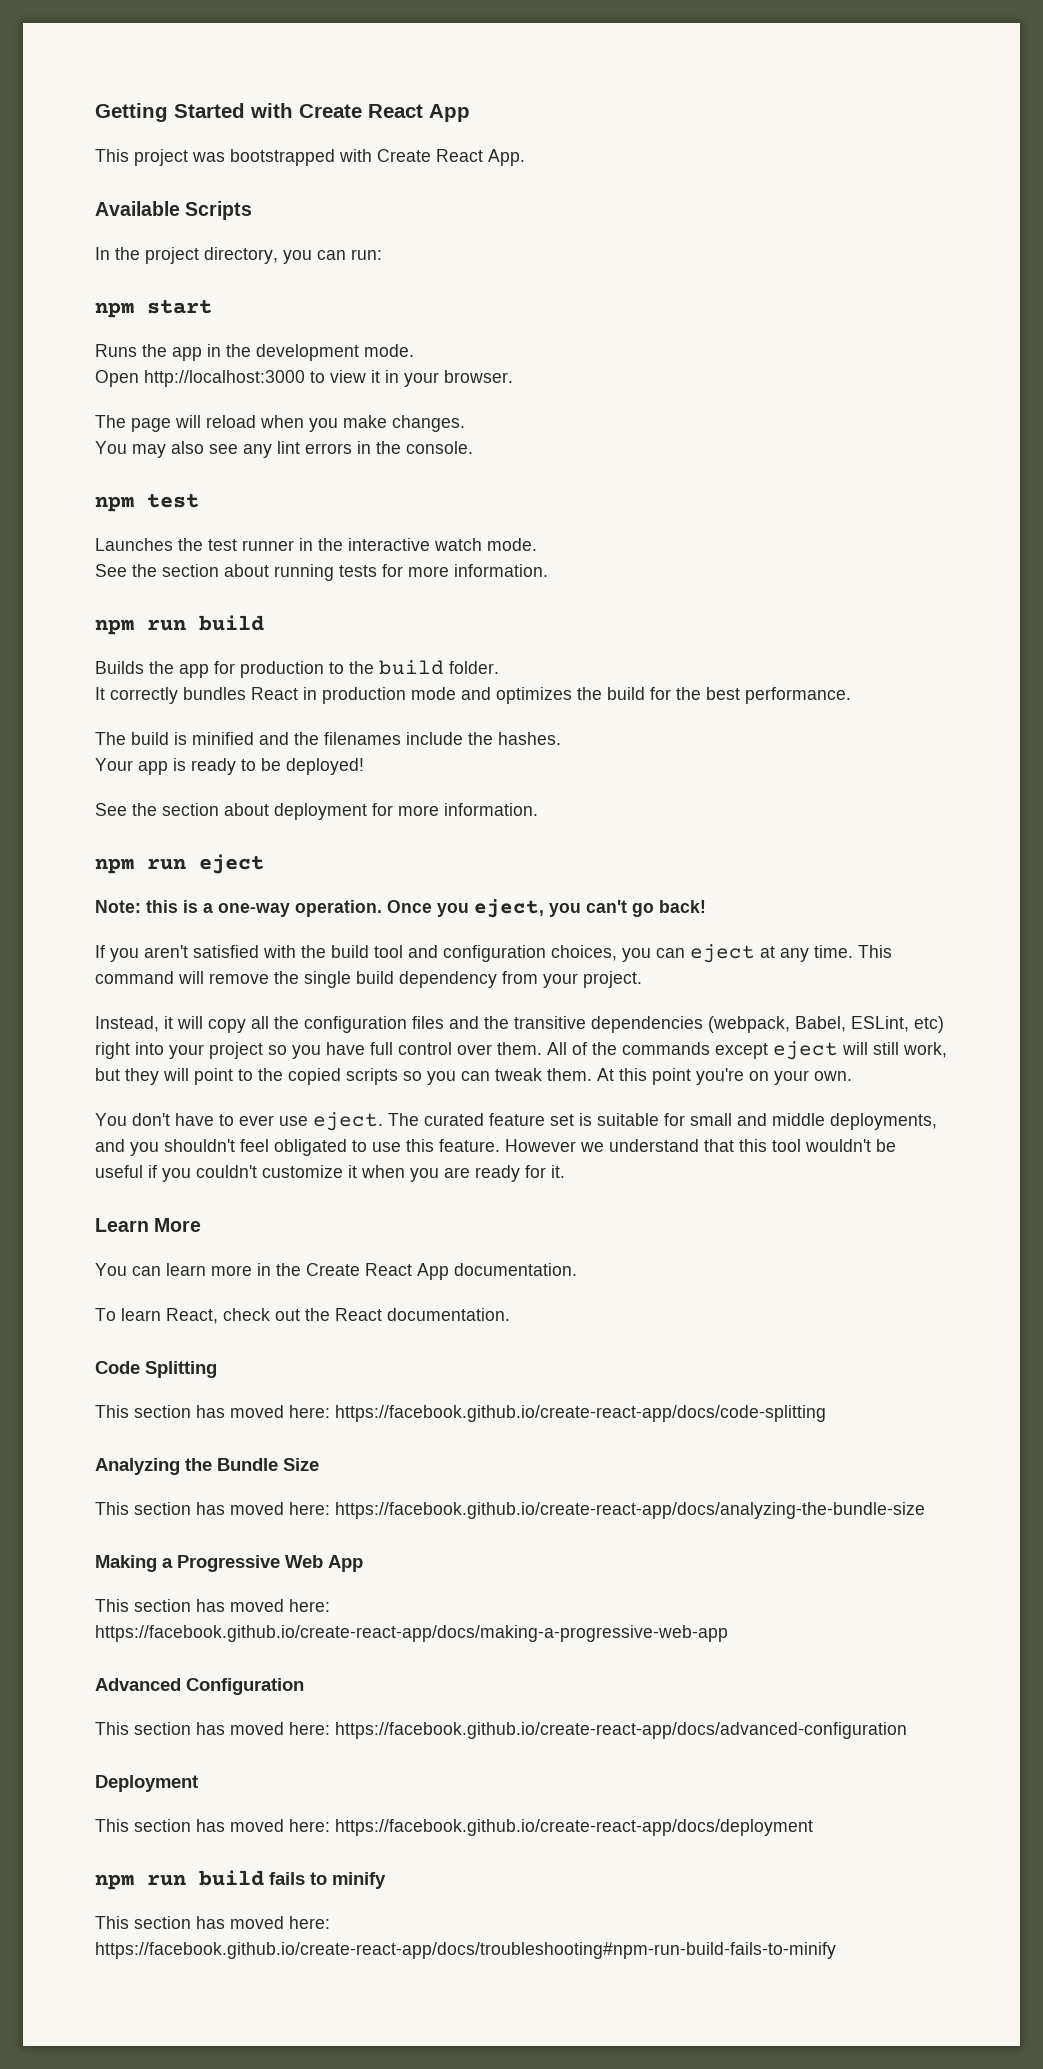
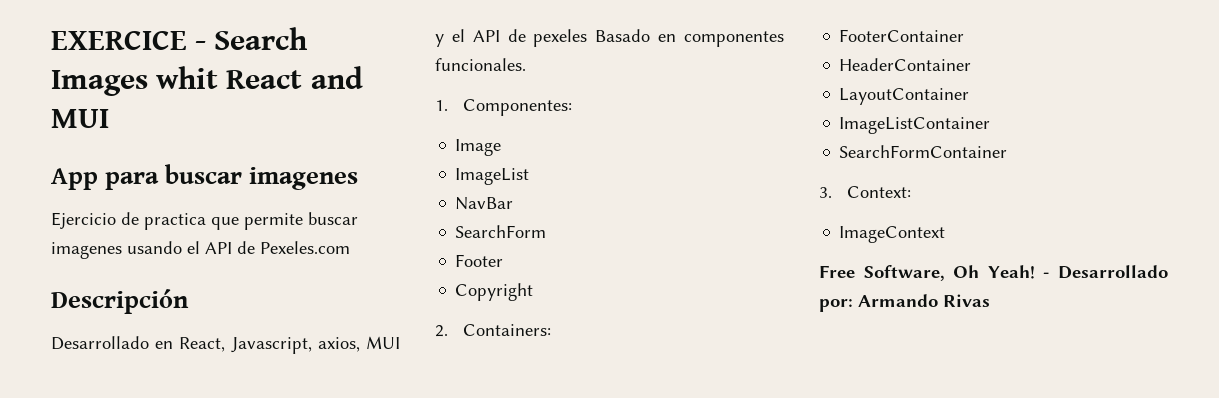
[95,103,470,122] [95,149,525,166] [95,201,253,220] [95,247,382,264] [95,300,212,318] [95,344,414,361] [95,370,513,387] [95,415,465,432] [95,441,473,458] [95,494,199,512] [95,538,537,551] [95,564,548,581] [95,615,264,635] [95,660,499,678] [95,687,851,704] [95,732,561,745] [95,758,364,775] [95,803,538,820] [95,854,264,874] [95,899,706,918] [95,944,892,963] [95,971,642,988] [95,1016,944,1033] [95,1041,947,1060] [95,1068,852,1085] [95,1112,937,1131] [95,1139,896,1156] [95,1165,565,1182] [95,1218,202,1232] [95,1263,577,1280] [95,1308,510,1324] [95,1361,217,1378] [95,1405,826,1422] [95,1458,319,1475] [95,1502,925,1519] [95,1555,363,1572] [95,1599,330,1612] [95,1625,728,1642] [95,1678,304,1695] [95,1722,907,1739] [95,1775,198,1792] [95,1819,813,1836] [95,1870,386,1890] [95,1916,330,1929] [95,1942,836,1959] Getting Started with Create React App // This project was bootstrapped with Create React App. // Available Scripts // In the project directory, you can run: // npm start // Runs the app in the development mode. // Open http://localhost:3000 to view it in your browser. // The page will reload when you make changes. // You may also see any lint errors in the console. // npm test // Launches the test runner in the interactive watch mode. // See the section about running tests for more information. // npm run build // Builds the app for production to the build folder. // It correctly bundles React in production mode and optimizes the build for the best performance. // The build is minified and the filenames include the hashes. // Your app is ready to be deployed! // See the section about deployment for more information. // npm run eject // Note: this is a one-way operation. Once you eject, you can't go back! // If you aren't satisfied with the build tool and configuration choices, you can eject at any time. This command will remove the single build dependency from your project. // Instead, it will copy all the configuration files and the transitive dependencies (webpack, Babel, ESLint, etc) right into your project so you have full control over them. All of the commands except eject will still work, but they will point to the copied scripts so you can tweak them. At this point you're on your own. // You don't have to ever use eject. The curated feature set is suitable for small and middle deployments, and you shouldn't feel obligated to use this feature. However we understand that this tool wouldn't be useful if you couldn't customize it when you are ready for it. // Learn More // You can learn more in the Create React App documentation. // To learn React, check out the React documentation. // Code Splitting // This section has moved here: https://facebook.github.io/create-react-app/docs/code-splitting // Analyzing the Bundle Size // This section has moved here: https://facebook.github.io/create-react-app/docs/analyzing-the-bundle-size // Making a Progressive Web App // This section has moved here: https://facebook.github.io/create-react-app/docs/making-a-progressive-web-app // Advanced Configuration // This section has moved here: https://facebook.github.io/create-react-app/docs/advanced-configuration // Deployment // This section has moved here: https://facebook.github.io/create-react-app/docs/deployment // npm run build fails to minify // This section has moved here: https://facebook.github.io/create-react-app/docs/troubleshooting#npm-run-build-fails-to-minify -> [51,27,309,50] [51,66,363,96] [51,109,109,128] [51,164,359,190] [51,212,358,230] [51,241,350,259] [51,289,189,314] [51,336,400,354] [435,29,784,47] [435,58,526,71] [435,99,572,116] [455,139,502,156] [455,168,530,185] [455,197,514,210] [455,225,547,238] [455,254,504,267] [455,283,534,301] [435,324,551,337] [839,29,965,42] [839,58,972,71] [839,88,970,105] [839,117,991,134] [839,145,1008,158] [819,186,911,198] [839,226,946,243] [819,265,1168,281] [819,294,990,312] EXERCICE - Search Images whit React and MUI // App para buscar imagenes // Ejercicio de practica que permite buscar imagenes usando el API de Pexeles.com // Descripción // Desarrollado en React, Javascript, axios, MUI y el API de pexeles Basado en componentes funcionales. // 1. Componentes: // Image // ImageList // NavBar // SearchForm // Footer // Copyright // 2. Containers: // FooterContainer // HeaderContainer // LayoutContainer // ImageListContainer // SearchFormContainer // 3. Context: // ImageContext // Free Software, Oh Yeah! - Desarrollado por: Armando Rivas

